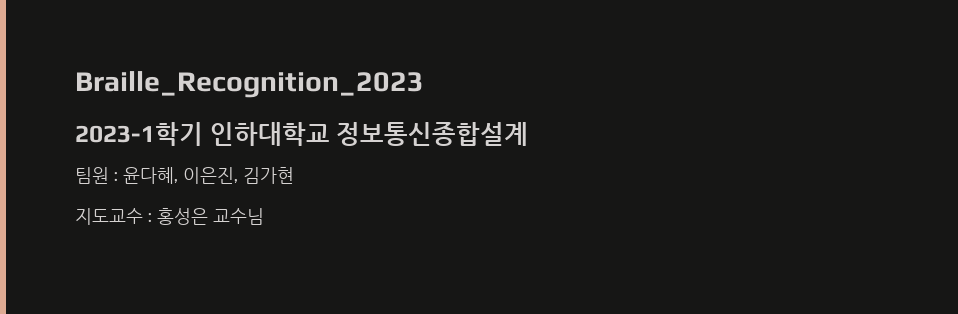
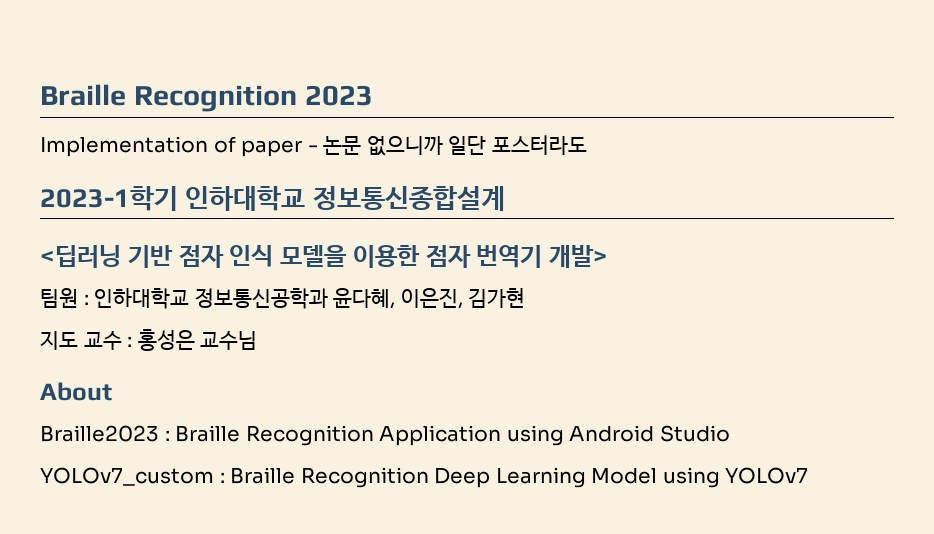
[75,71,424,98] [75,122,529,146] Braille_Recognition_2023 // 2023-1학기 인하대학교 정보통신종합설계 -> [40,84,373,112] [40,135,587,157] [40,186,505,211] [40,244,608,268] Braille Recognition 2023 // Implementation of paper - 논문 없으니까 일단 포스터라도 // 2023-1학기 인하대학교 정보통신종합설계 // <딥러닝 기반 점자 인식 모델을 이용한 점자 번역기 개발>
(118, 176) none -> [94,288,328,309] 인하대학교 정보통신공학과
[75,208,143,225] 지도교수 -> [40,331,122,350] 지도 교수
(264, 216) none -> [40,382,112,401] [40,425,730,446] [40,467,809,488] // About // Braille2023 : Braille Recognition Application using Android Studio // YOLOv7_custom : Braille Recognition Deep Learning Model using YOLOv7

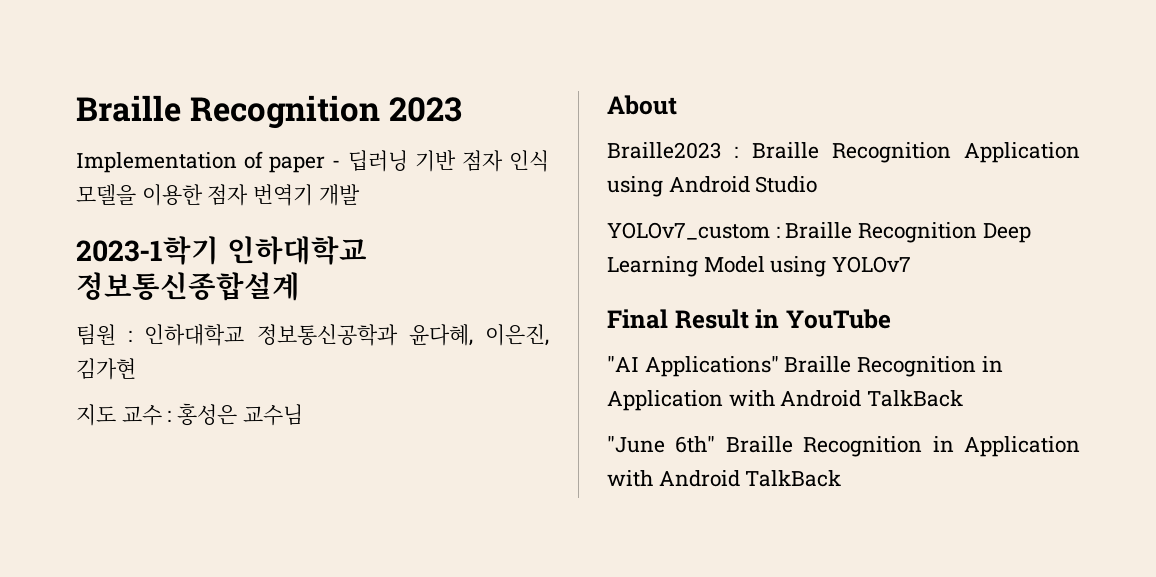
[323,135,587,156] [40,186,505,211] [40,245,121,268] 논문 없으니까 일단 포스터라도 // 2023-1학기 인하대학교 정보통신종합설계 // <딥러닝 -> [347,150,408,172] 딥러닝
[549,245,608,268] 개발> -> [318,184,360,206] [76,236,367,265] [76,272,300,301] 개발 // 2023-1학기 인하대학교 정보통신종합설계
(809, 475) none -> [607,309,891,329] [607,356,1003,377] [607,390,964,411] [607,436,1080,457] [607,470,842,487] // Final Result in YouTube // "AI Applications" Braille Recognition in Application with Android TalkBack // "June 6th" Braille Recognition in Application with Android TalkBack

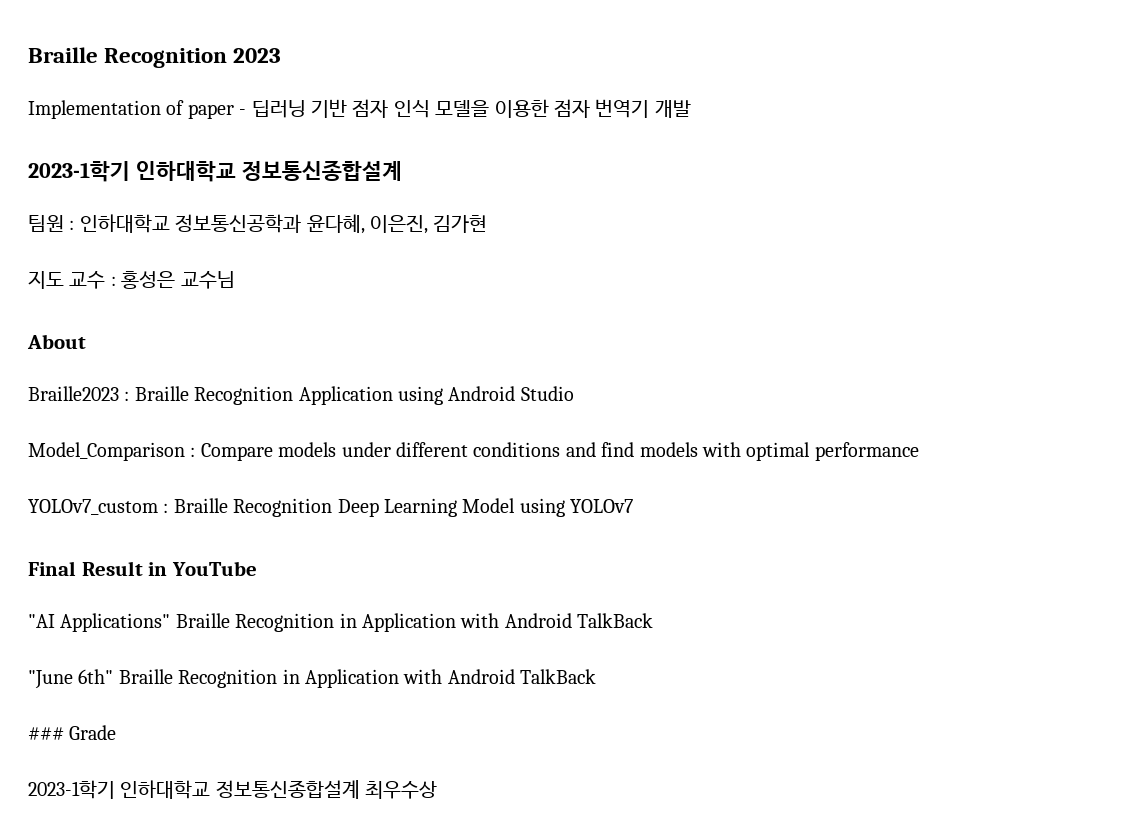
(818, 184) none -> [28,442,919,461] // Model_Comparison : Compare models under different conditions and find models with optimal performance
(842, 478) none -> [28,725,117,740] [28,780,438,799] // ### Grade // 2023-1학기 인하대학교 정보통신종합설계 최우수상

